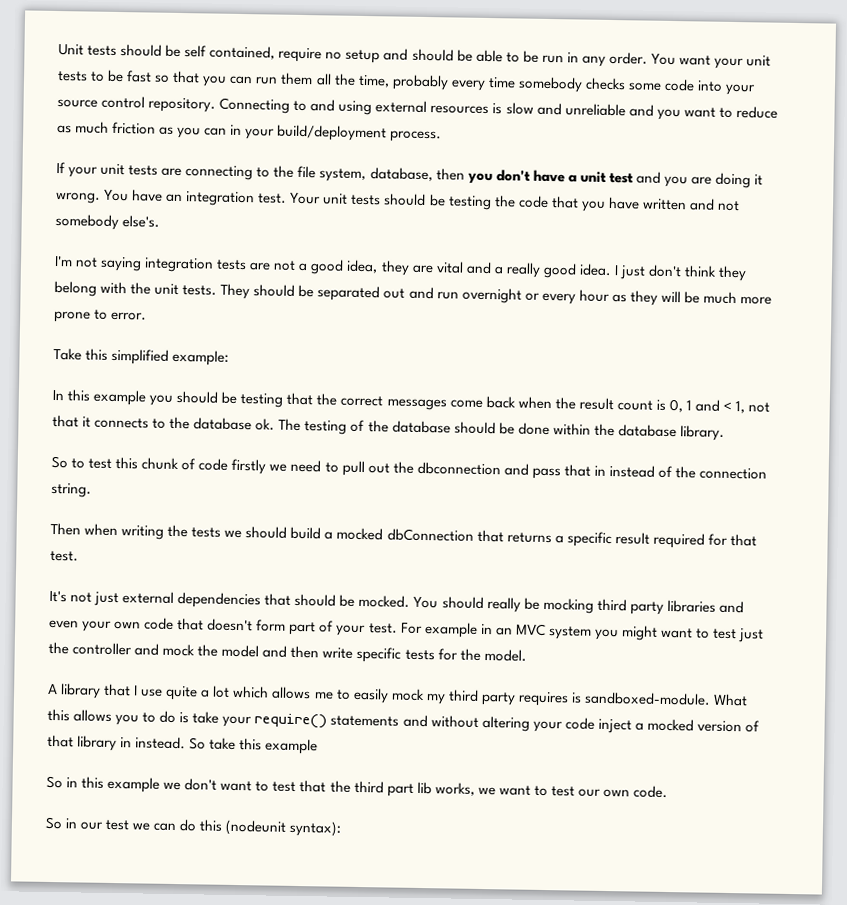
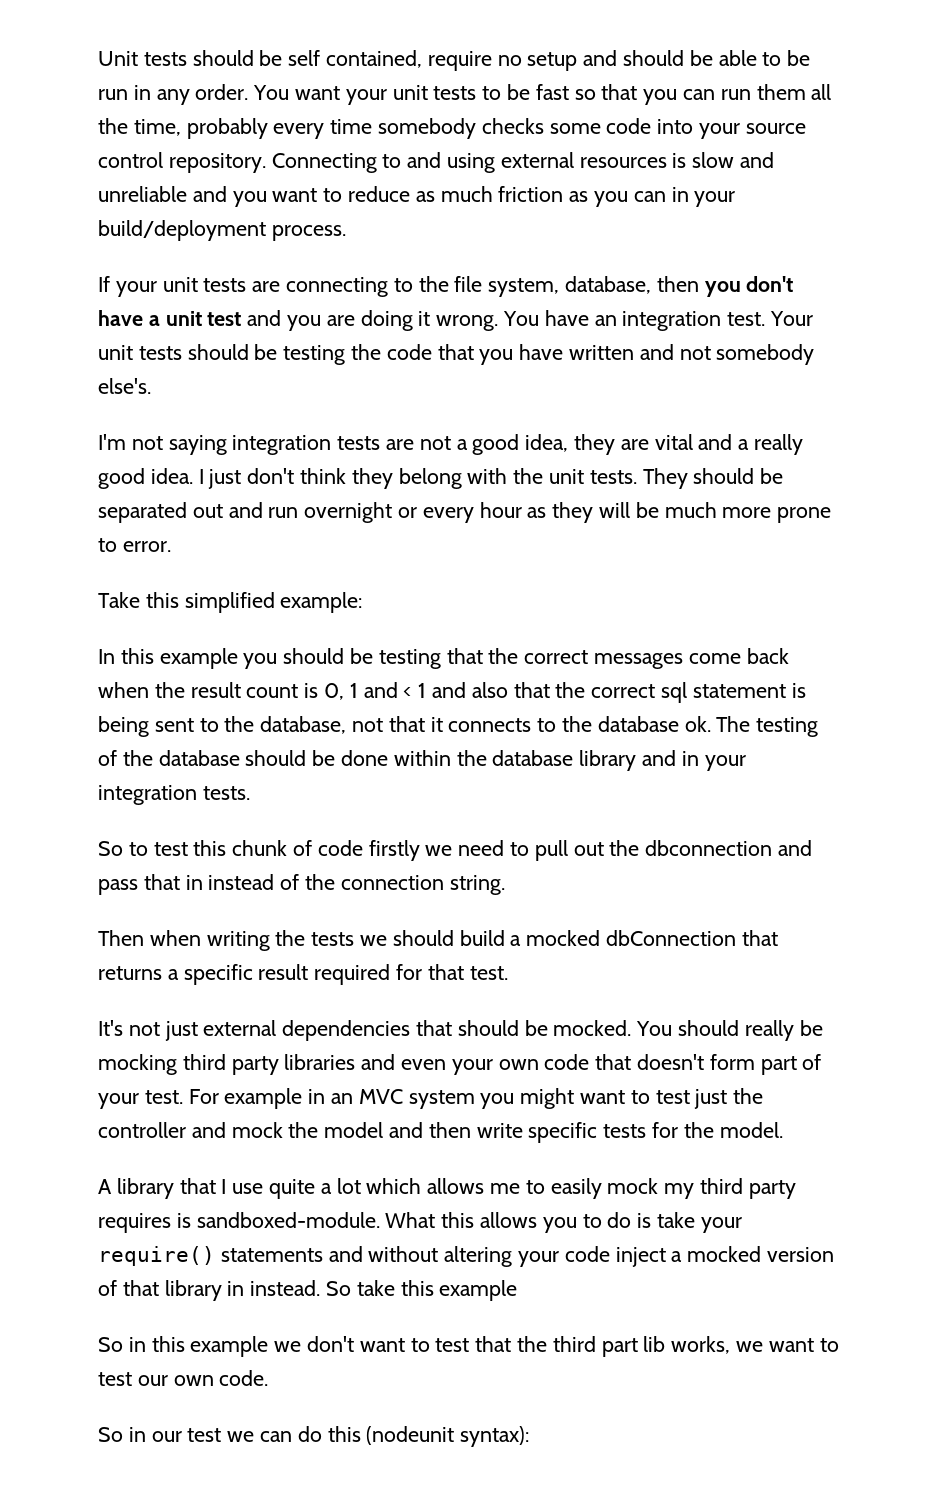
[735,401,746,414] 1, -> [418,682,806,703] [98,716,347,737] 1 and also that the correct sql statement is being sent to the database,
[679,425,725,441] library. -> [579,750,746,771] [98,785,250,805] library and in your integration tests.

